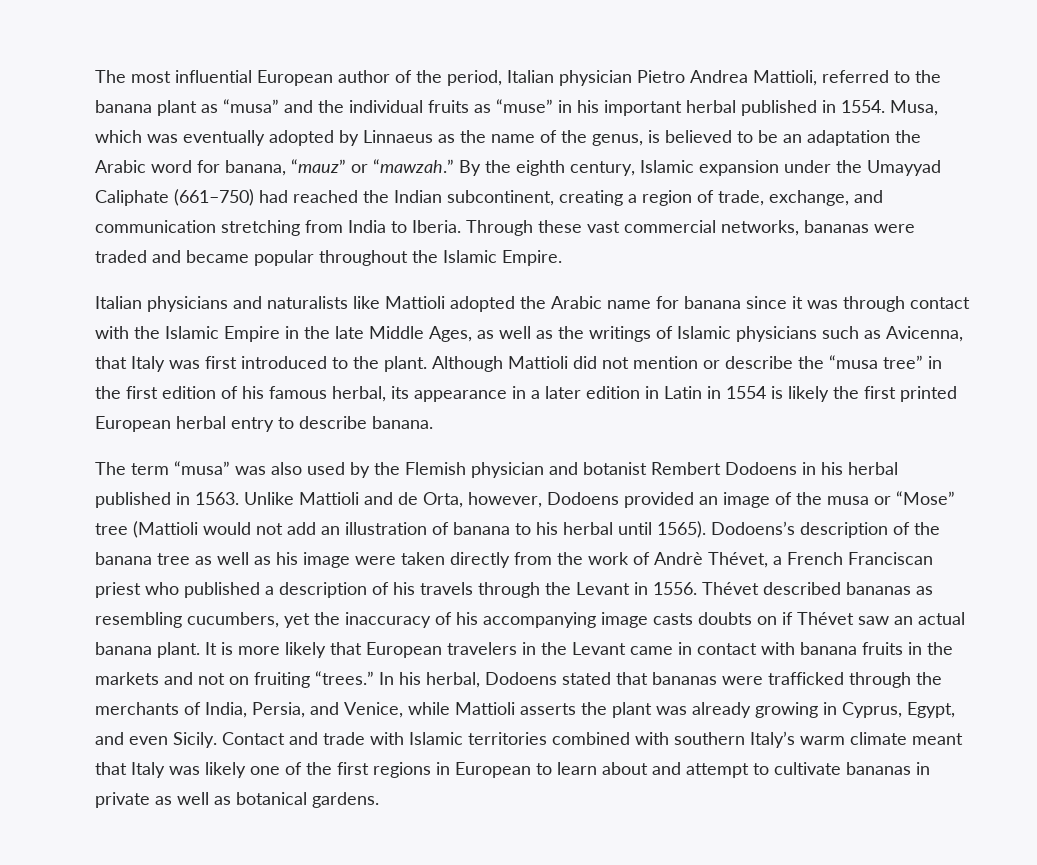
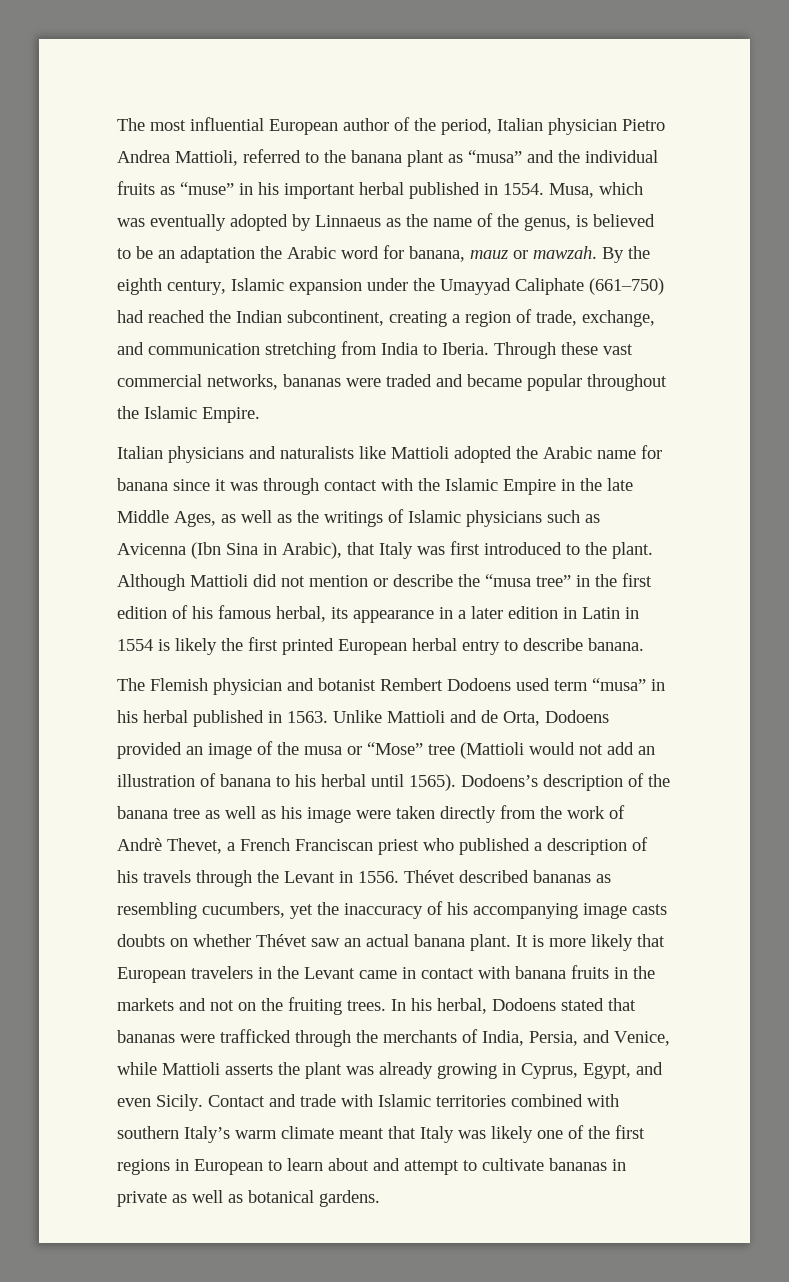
[291,159,454,173] “mauz” or “mawzah.” -> [470,246,597,259] mauz or mawzah.
[886,326,963,342] Avicenna, -> [117,542,342,559] Avicenna (Ibn Sina in Arabic),
[131,461,400,478] term “musa” was also used by the -> (145, 684) none
(797, 468) none -> [516,678,646,691] used term “musa”
[468,492,542,508] however, -> (540, 718) none
[708,552,768,568] Thévet, -> [167,838,222,854] Thevet,
[782,612,793,625] if -> [193,934,251,947] whether
[254,671,374,688] fruiting “trees.” -> [261,997,386,1015] the fruiting trees.

